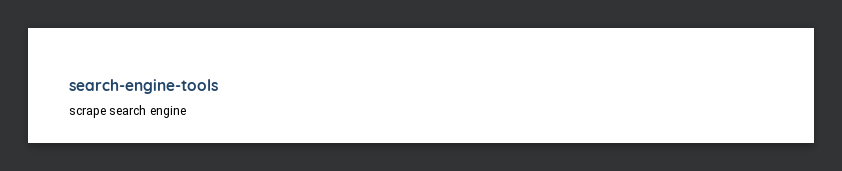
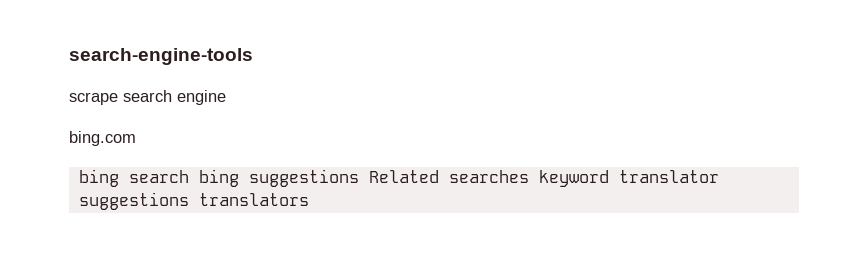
(186, 112) none -> [69,131,136,146] [78,169,719,187] [78,192,309,210] // bing.com // bing search bing suggestions Related searches keyword translator suggestions translators

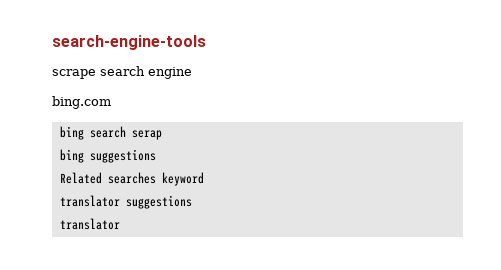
(189, 176) none -> [131,130,162,140] serap //
(359, 178) none -> (156, 156) //
(609, 178) none -> (204, 179) //
[198,193,309,206] translators -> [59,218,120,230] // translator

